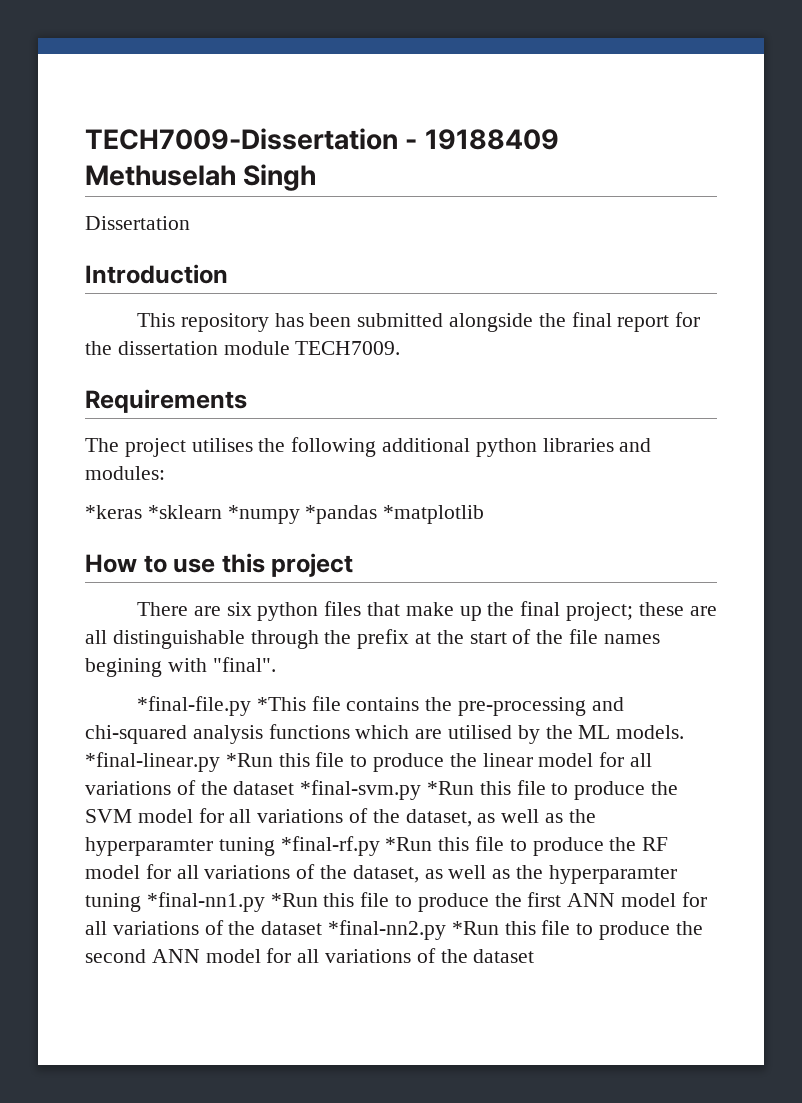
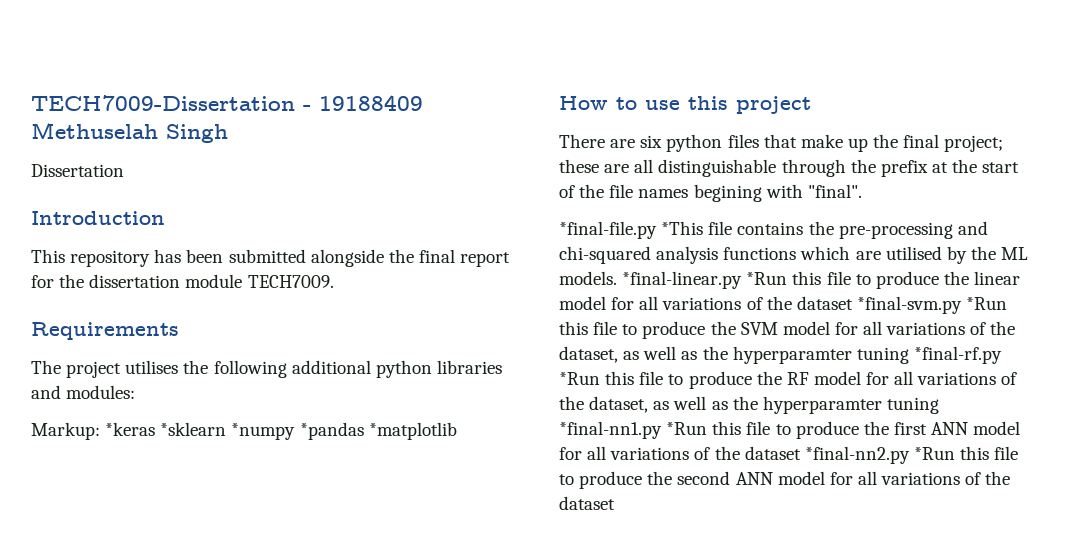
(165, 473) none -> [31,422,100,440] Markup:

